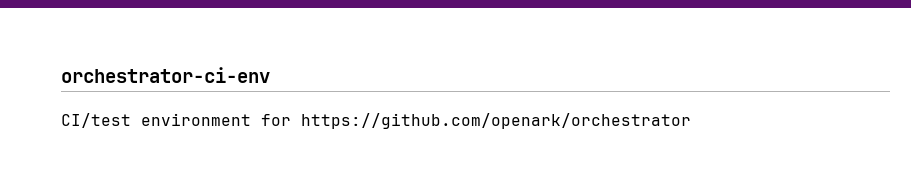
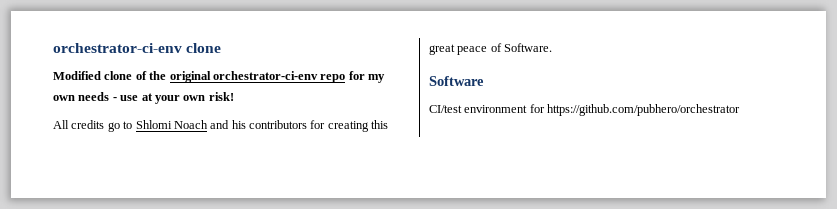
[61,67,270,83] orchestrator-ci-env -> [53,43,222,53] [53,71,385,83] [53,92,234,104] [53,120,389,132] [429,43,553,55] [429,76,484,86] orchestrator-ci-env clone // Modified clone of the original orchestrator-ci-env repo for my own needs - use at your own risk! // All credits go to Shlomi Noach and his contributors for creating this great peace of Software. // Software
[301,113,691,129] https://github.com/openark/orchestrator -> [547,104,741,116] https://github.com/pubhero/orchestrator

